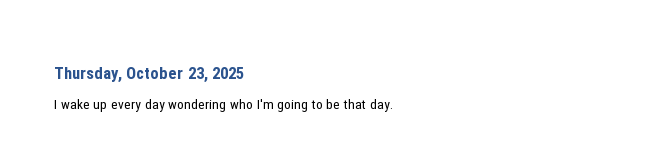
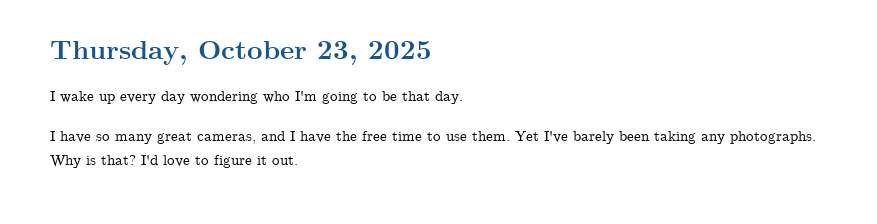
(393, 105) none -> [50,131,816,144] [50,155,298,168] // I have so many great cameras, and I have the free time to use them. Yet I've barely been taking any photographs. Why is that? I'd love to figure it out.

